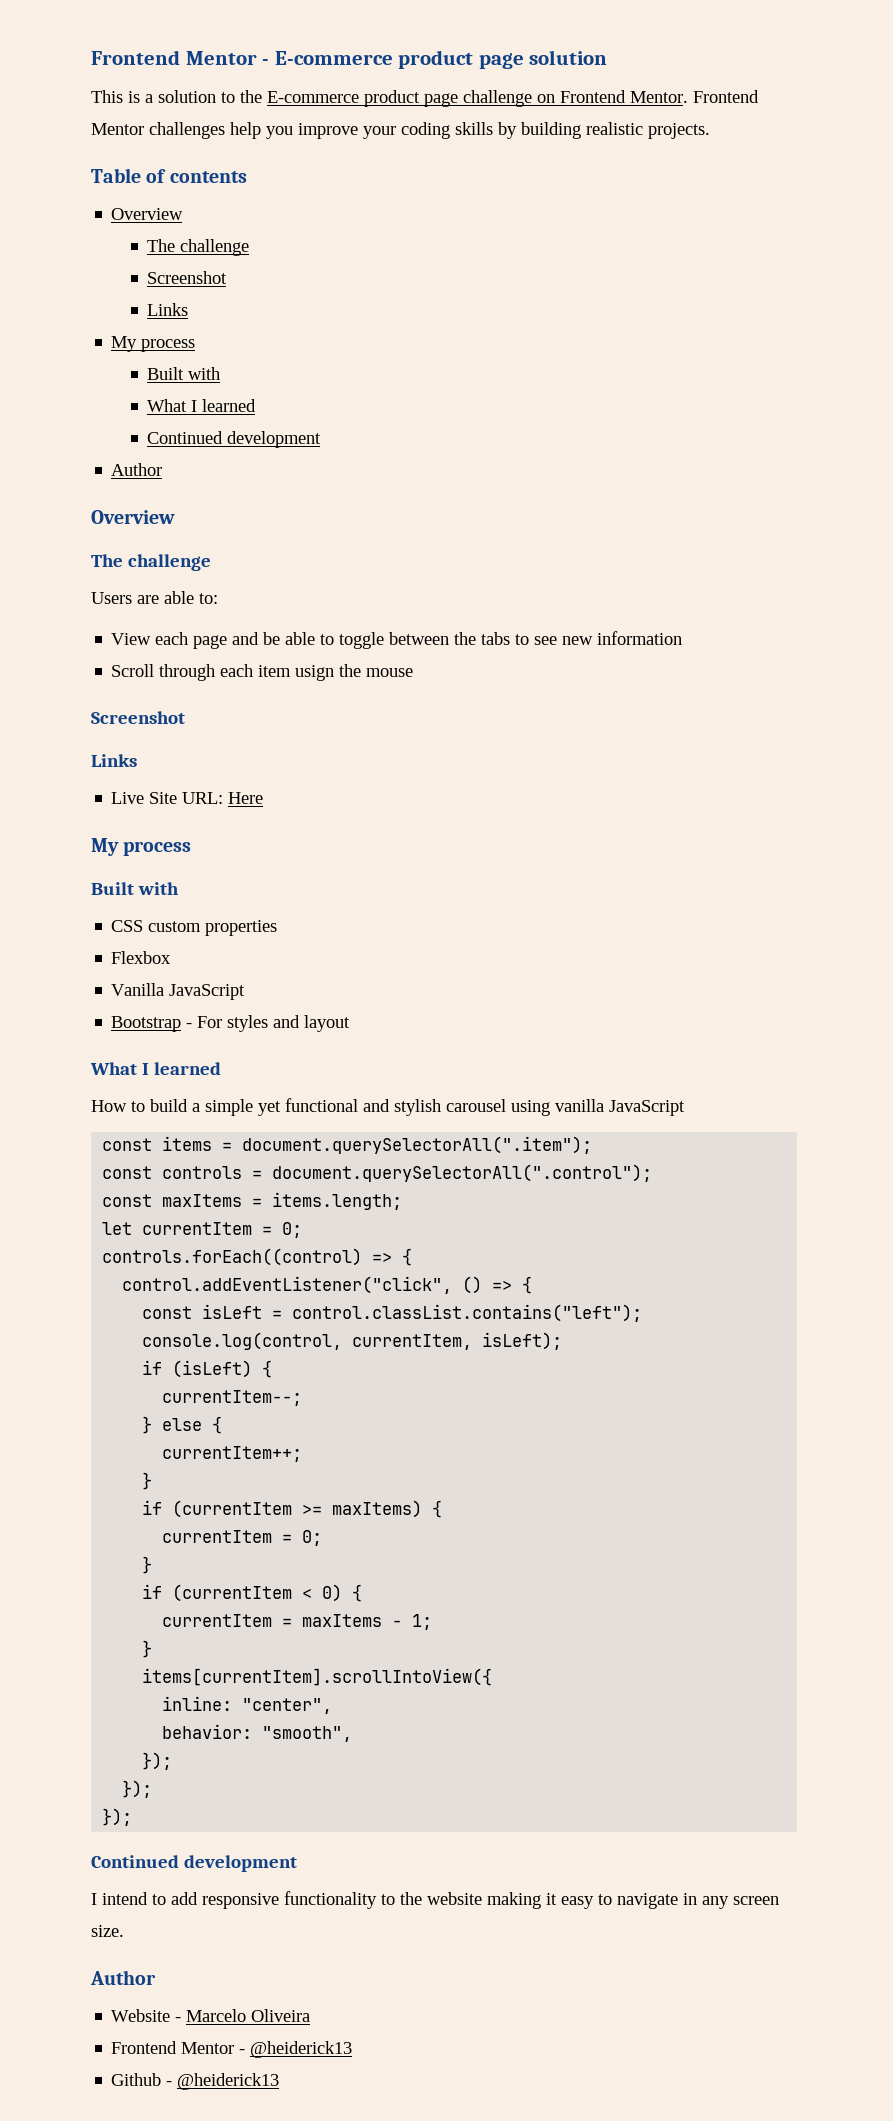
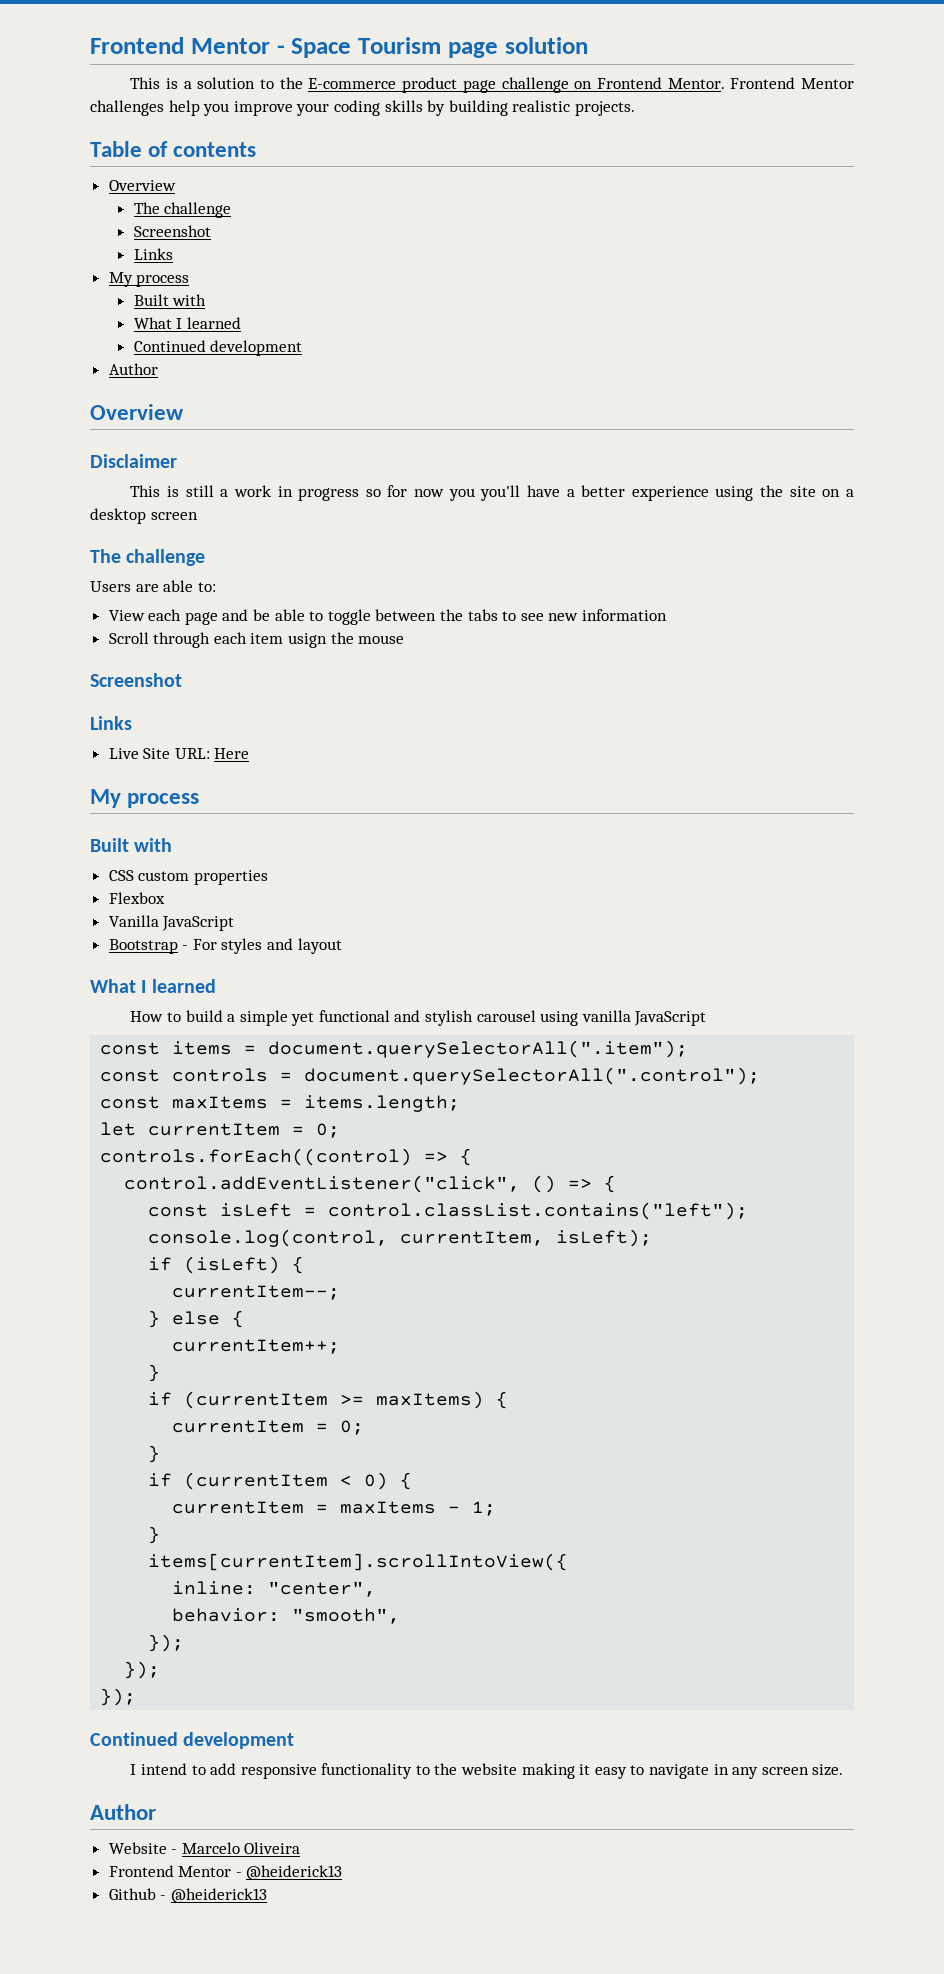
[91,50,474,69] Frontend Mentor - E-commerce product -> [90,37,441,58] Frontend Mentor - Space Tourism
(175, 517) none -> [90,454,177,468] [130,485,854,501] [90,508,198,524] // Disclaimer // This is still a work in progress so for now you you'll have a better experience using the site on a desktop screen

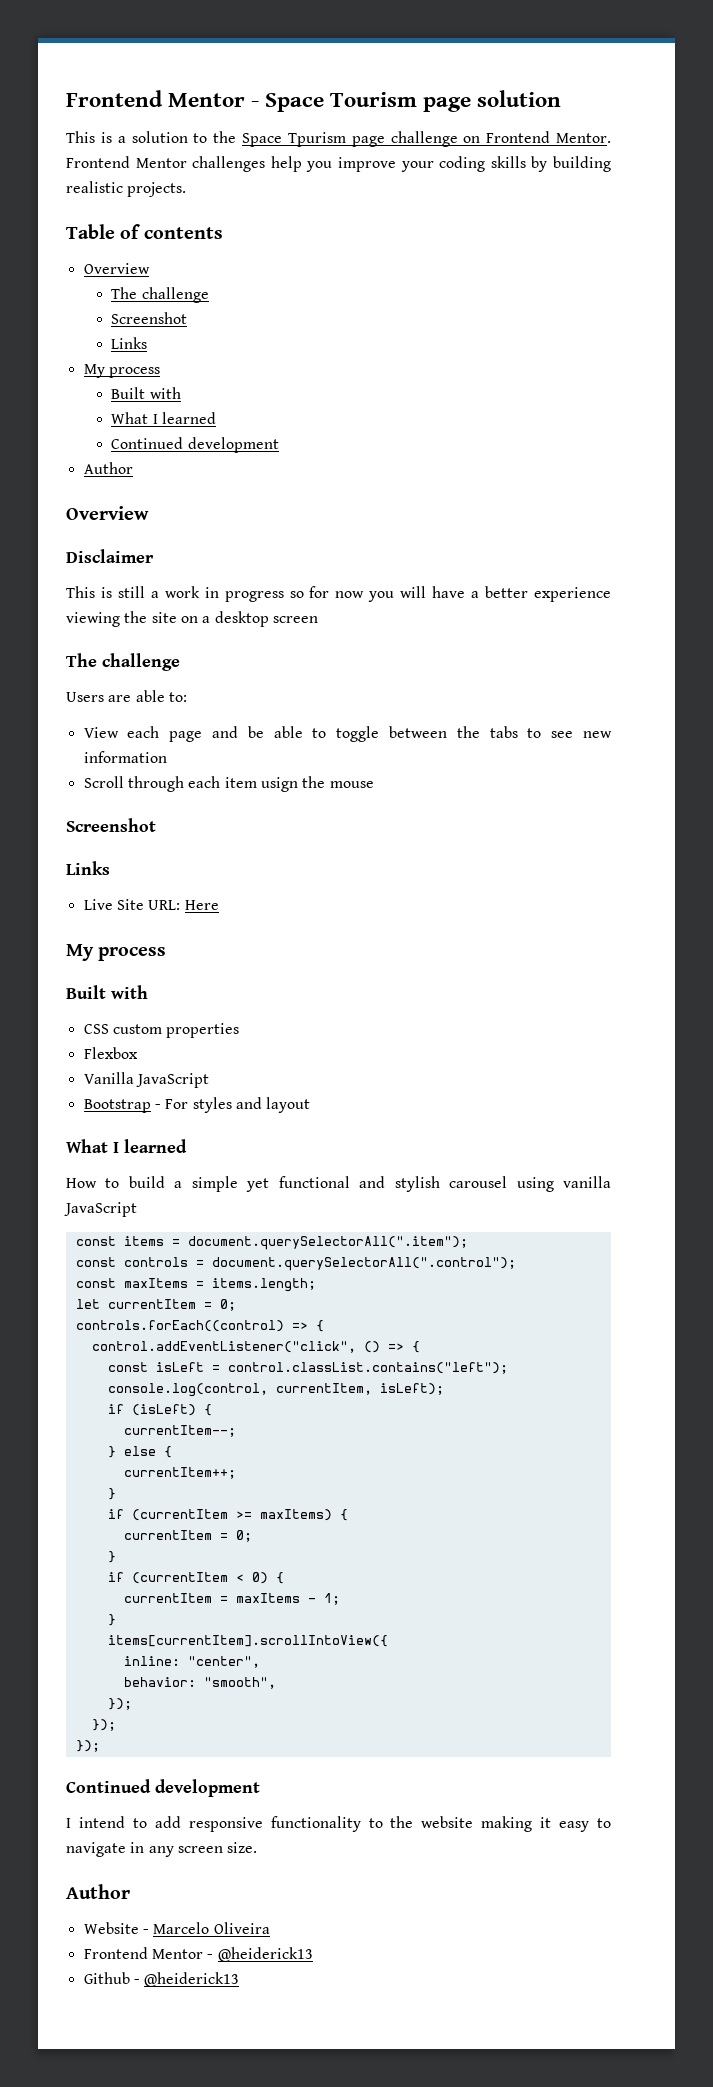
[308,77,458,93] E-commerce product -> [242,132,346,147] Space Tpurism
[480,485,521,501] you'll -> [400,586,427,598] will
[715,486,754,501] using -> [66,612,120,627] viewing

